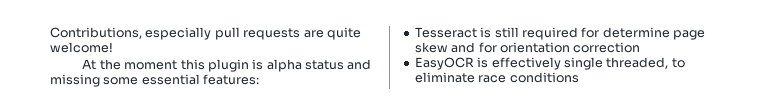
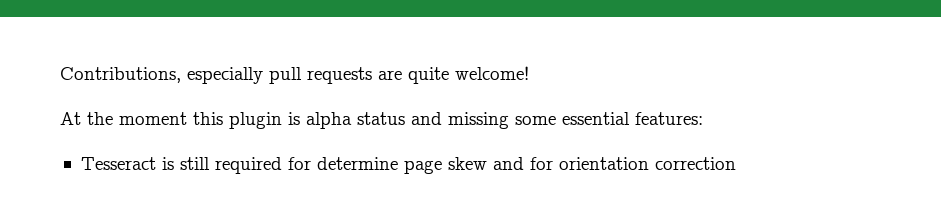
[414,57,685,70] [414,72,579,83] // EasyOCR is effectively single threaded, to eliminate race conditions -> (736, 163) none

